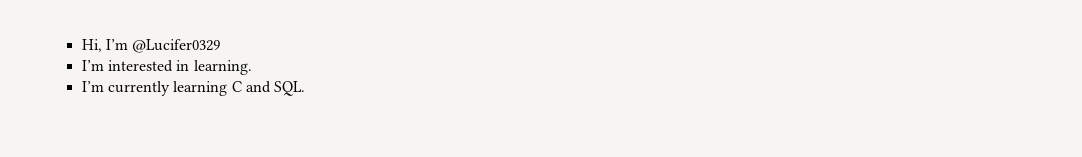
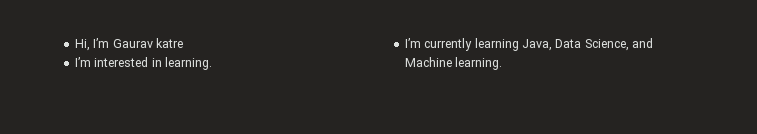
[132,39,221,53] @Lucifer0329 -> [112,38,183,48] Gaurav katre
[231,81,306,96] C and SQL. -> [521,38,653,51] [404,57,503,70] Java, Data Science, and Machine learning.

